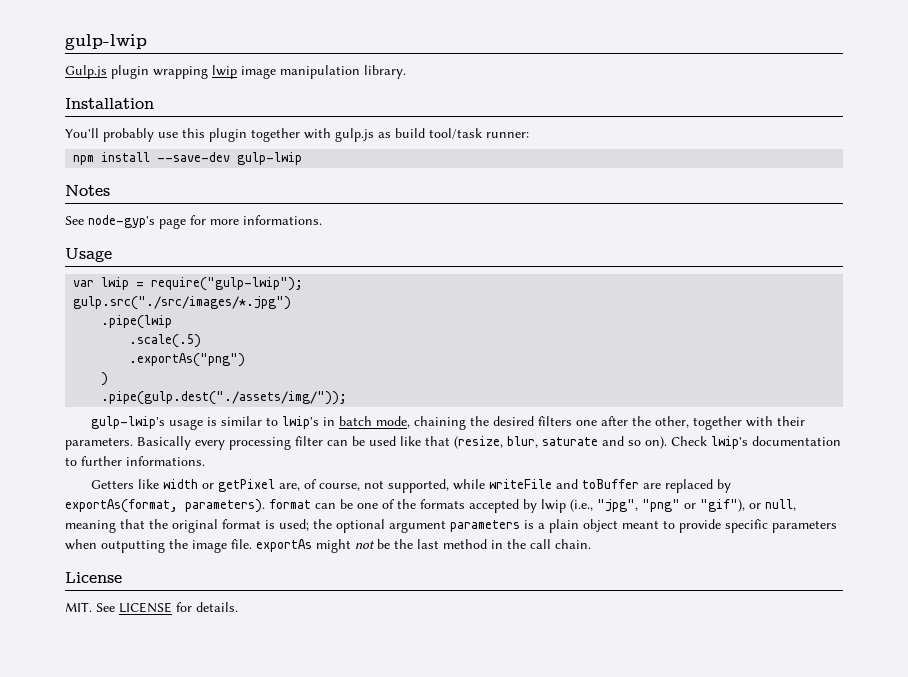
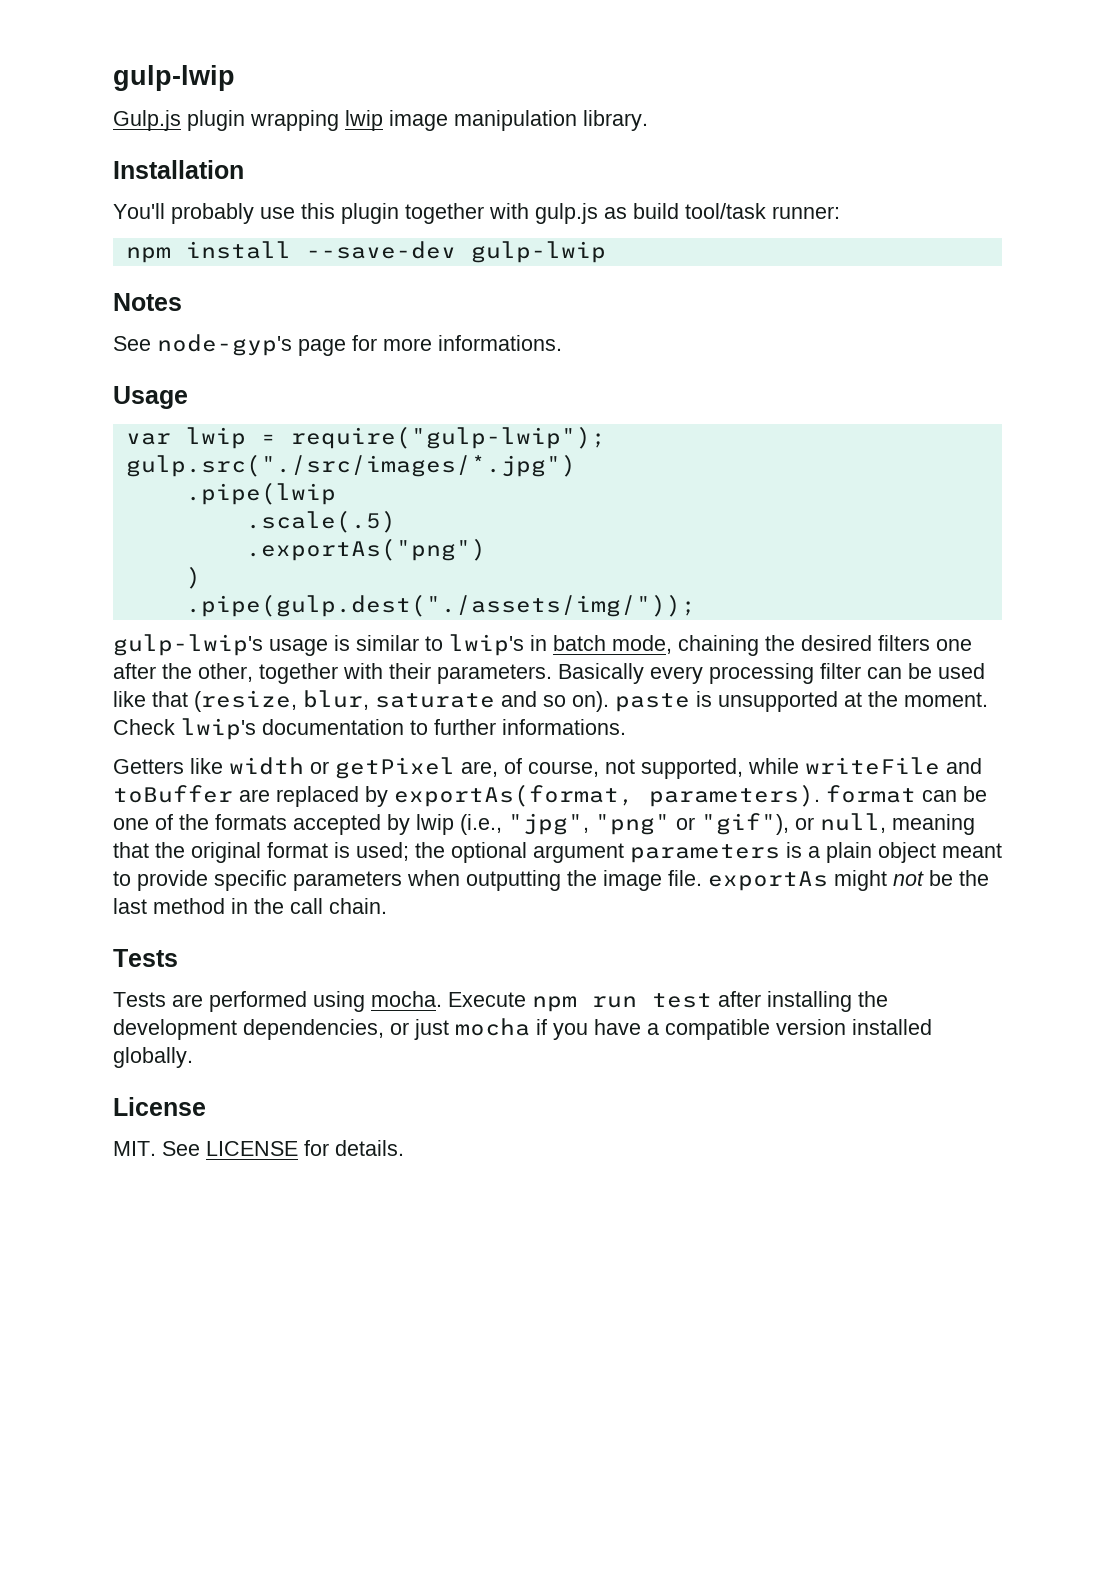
(667, 442) none -> [615,691,988,712] paste is unsupported at the moment.
(591, 544) none -> [113,949,178,967] [113,991,888,1012] [113,1018,932,1040] [113,1047,193,1068] // Tests // Tests are performed using mocha. Execute npm run test after installing the development dependencies, or just mocha if you have a compatible version installed globally.

